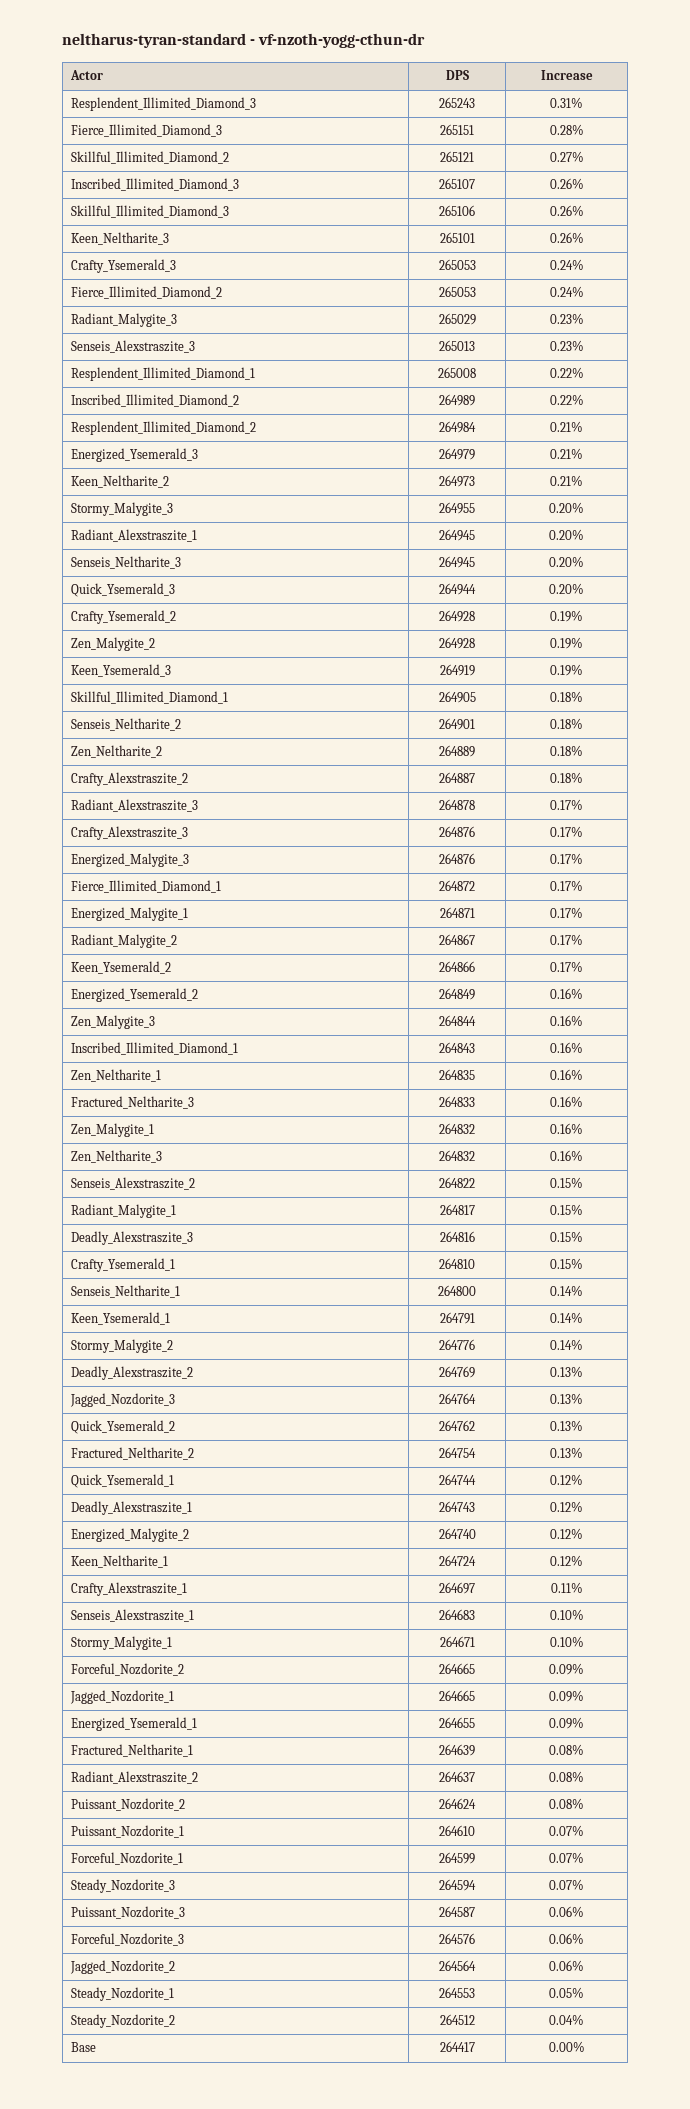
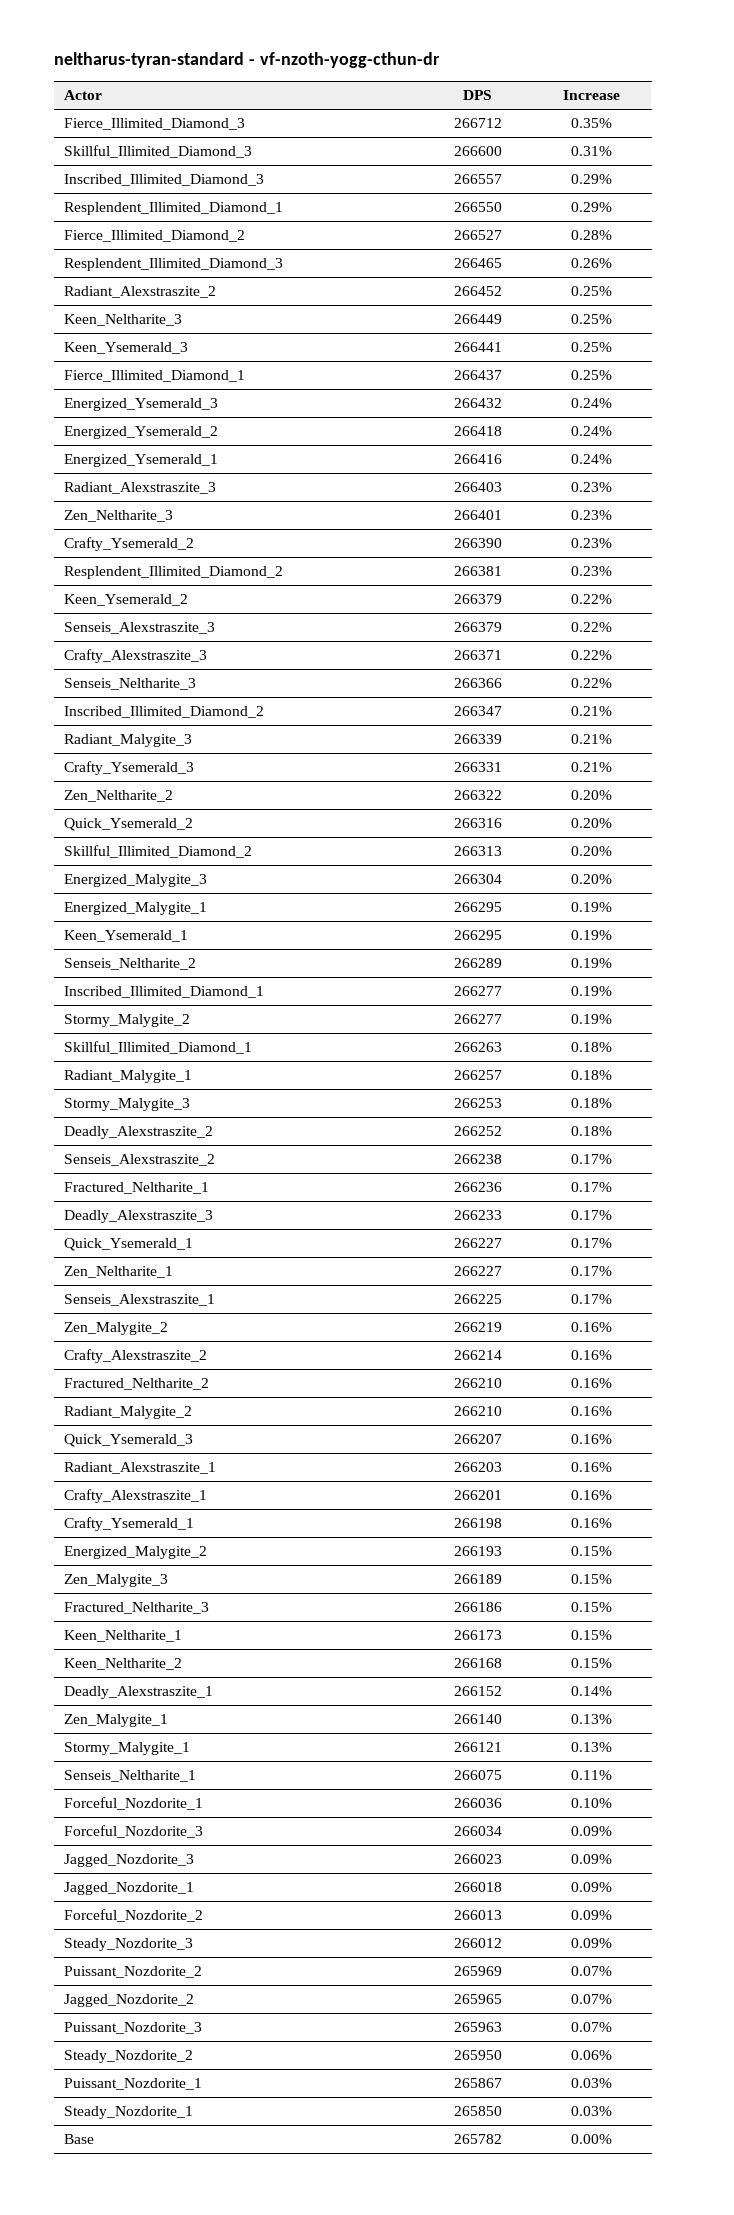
[71,97,257,111] [439,97,475,108] [550,97,583,108] [71,124,223,137] [440,124,474,135] [549,124,584,135] [71,151,230,164] [440,151,474,162] [549,151,584,162] [71,178,240,191] [439,178,475,189] [549,178,584,189] [71,205,230,218] [439,205,475,216] [549,205,584,216] [71,232,170,245] [439,232,475,243] [549,232,584,243] [71,259,177,273] [438,259,476,270] [549,259,584,270] [71,286,223,299] [438,286,476,297] [549,286,584,297] [71,313,178,327] [438,313,476,325] [549,313,584,324] [71,340,196,353] [439,340,475,351] [549,340,584,351] [71,367,256,381] [438,367,476,378] [549,367,584,378] [71,394,240,407] [439,394,475,406] [549,394,584,405] [71,421,257,435] [439,421,476,433] [550,421,583,432] [71,448,199,462] [439,448,475,460] [550,448,583,459] [71,475,170,488] [439,475,475,487] [550,475,583,486] [71,502,174,516] [439,502,475,514] [549,502,584,513] [71,529,198,542] [439,529,475,541] [549,529,584,540] [71,556,182,569] [439,556,475,568] [549,556,584,567] [71,583,176,597] [439,583,476,595] [549,583,584,594] [71,610,177,624] [439,610,475,622] [550,610,583,622] [71,637,156,651] [439,637,475,649] [550,637,583,649] [71,664,172,677] [439,664,475,676] Resplendent_Illimited_Diamond_3 | 265243 | 0.31% // Fierce_Illimited_Diamond_3 | 265151 | 0.28% // Skillful_Illimited_Diamond_2 | 265121 | 0.27% // Inscribed_Illimited_Diamond_3 | 265107 | 0.26% // Skillful_Illimited_Diamond_3 | 265106 | 0.26% // Keen_Neltharite_3 | 265101 | 0.26% // Crafty_Ysemerald_3 | 265053 | 0.24% // Fierce_Illimited_Diamond_2 | 265053 | 0.24% // Radiant_Malygite_3 | 265029 | 0.23% // Senseis_Alexstraszite_3 | 265013 | 0.23% // Resplendent_Illimited_Diamond_1 | 265008 | 0.22% // Inscribed_Illimited_Diamond_2 | 264989 | 0.22% // Resplendent_Illimited_Diamond_2 | 264984 | 0.21% // Energized_Ysemerald_3 | 264979 | 0.21% // Keen_Neltharite_2 | 264973 | 0.21% // Stormy_Malygite_3 | 264955 | 0.20% // Radiant_Alexstraszite_1 | 264945 | 0.20% // Senseis_Neltharite_3 | 264945 | 0.20% // Quick_Ysemerald_3 | 264944 | 0.20% // Crafty_Ysemerald_2 | 264928 | 0.19% // Zen_Malygite_2 | 264928 | 0.19% // Keen_Ysemerald_3 | 264919 -> [63,118,245,130] [453,118,502,128] [570,118,612,128] [63,145,252,158] [453,146,502,156] [570,146,612,156] [63,174,264,186] [453,174,502,184] [570,174,612,184] [63,202,283,215] [453,202,502,212] [570,202,612,212] [63,230,245,242] [453,230,502,240] [570,230,612,240] [63,258,283,271] [453,258,502,268] [570,258,612,268] [63,286,216,298] [453,286,502,296] [570,286,612,296] [63,314,182,326] [453,314,502,324] [570,314,612,324] [63,342,188,354] [453,342,502,352] [570,342,612,352] [63,370,245,382] [453,370,502,380] [570,370,612,380] [63,398,218,411] [453,398,502,408] [570,398,612,408] [63,426,218,439] [453,426,502,436] [570,426,612,436] [63,454,218,467] [453,454,502,464] [570,454,612,464] [63,482,216,494] [453,482,502,492] [570,482,612,492] [63,510,173,522] [453,510,502,520] [570,510,612,520] [63,537,194,551] [453,538,502,548] [570,538,612,548] [63,566,283,579] [453,566,502,576] [570,566,612,576] [63,594,188,606] [453,594,502,604] [570,594,612,604] [63,622,215,634] [453,622,502,632] [570,622,612,632] [63,649,207,663] [453,650,502,660] [570,650,612,660] [63,678,196,690] [453,678,502,688] [570,678,612,688] [63,706,264,718] [453,706,502,716] [570,706,612,716] [63,734,192,747] [453,734,502,744] [570,734,612,744] [63,761,194,775] [453,762,502,772] [570,762,612,772] [63,790,173,802] [453,790,502,800] [570,790,612,800] [63,818,193,831] [453,818,502,828] [570,818,612,828] [63,845,252,858] [453,846,502,856] [570,846,612,856] [63,874,207,887] [453,874,502,884] [570,874,612,884] [63,902,207,915] [453,902,502,912] [570,902,612,912] [63,930,188,942] [453,930,502,940] [570,930,612,940] [63,958,196,970] [453,958,502,968] [570,958,612,968] [63,986,264,998] [453,986,502,996] [570,986,612,996] [63,1014,190,1027] [453,1014,502,1024] Fierce_Illimited_Diamond_3 | 266712 | 0.35% // Skillful_Illimited_Diamond_3 | 266600 | 0.31% // Inscribed_Illimited_Diamond_3 | 266557 | 0.29% // Resplendent_Illimited_Diamond_1 | 266550 | 0.29% // Fierce_Illimited_Diamond_2 | 266527 | 0.28% // Resplendent_Illimited_Diamond_3 | 266465 | 0.26% // Radiant_Alexstraszite_2 | 266452 | 0.25% // Keen_Neltharite_3 | 266449 | 0.25% // Keen_Ysemerald_3 | 266441 | 0.25% // Fierce_Illimited_Diamond_1 | 266437 | 0.25% // Energized_Ysemerald_3 | 266432 | 0.24% // Energized_Ysemerald_2 | 266418 | 0.24% // Energized_Ysemerald_1 | 266416 | 0.24% // Radiant_Alexstraszite_3 | 266403 | 0.23% // Zen_Neltharite_3 | 266401 | 0.23% // Crafty_Ysemerald_2 | 266390 | 0.23% // Resplendent_Illimited_Diamond_2 | 266381 | 0.23% // Keen_Ysemerald_2 | 266379 | 0.22% // Senseis_Alexstraszite_3 | 266379 | 0.22% // Crafty_Alexstraszite_3 | 266371 | 0.22% // Senseis_Neltharite_3 | 266366 | 0.22% // Inscribed_Illimited_Diamond_2 | 266347 | 0.21% // Radiant_Malygite_3 | 266339 | 0.21% // Crafty_Ysemerald_3 | 266331 | 0.21% // Zen_Neltharite_2 | 266322 | 0.20% // Quick_Ysemerald_2 | 266316 | 0.20% // Skillful_Illimited_Diamond_2 | 266313 | 0.20% // Energized_Malygite_3 | 266304 | 0.20% // Energized_Malygite_1 | 266295 | 0.19% // Keen_Ysemerald_1 | 266295 | 0.19% // Senseis_Neltharite_2 | 266289 | 0.19% // Inscribed_Illimited_Diamond_1 | 266277 | 0.19% // Stormy_Malygite_2 | 266277
[438,691,476,703] [550,691,583,702] [71,718,182,731] [439,718,475,730] [550,718,583,729] [71,745,163,758] [439,745,475,757] [550,745,583,756] [71,772,189,786] [439,772,475,783] [550,772,583,783] [71,799,199,812] [439,799,475,810] [550,799,583,810] [71,826,189,840] [439,826,475,837] [550,826,583,837] [71,853,190,867] [439,853,475,864] [550,853,583,864] [71,880,222,893] [439,880,475,891] [550,880,583,891] [71,907,189,921] [439,907,475,918] [550,907,583,918] [71,934,178,948] [439,934,475,945] [550,934,583,945] [71,961,172,974] [439,961,475,972] [550,961,583,972] [71,988,199,1002] [439,988,475,1000] [550,988,583,999] [71,1015,156,1029] [439,1015,476,1026] [550,1015,583,1026] [71,1042,239,1055] [439,1042,475,1053] [550,1042,583,1053] [71,1069,162,1082] [439,1069,475,1080] [550,1069,583,1080] [71,1096,195,1109] [439,1096,475,1107] [550,1096,583,1107] [71,1123,155,1137] [439,1123,475,1134] [550,1123,583,1134] [71,1150,163,1163] [439,1150,475,1161] [550,1150,583,1161] [71,1177,196,1190] [439,1177,475,1188] [550,1177,583,1188] [71,1204,177,1218] [439,1204,475,1215] [550,1204,583,1215] [71,1231,194,1245] [439,1231,475,1242] [550,1231,583,1242] [71,1258,176,1272] [439,1258,475,1269] [550,1258,583,1269] [71,1285,181,1298] [438,1285,476,1296] [550,1285,583,1296] [71,1312,171,1325] [439,1312,475,1324] [550,1312,583,1323] [71,1339,174,1353] [439,1339,475,1350] [550,1339,583,1350] [71,1366,194,1380] [439,1366,475,1378] [550,1366,583,1377] [70,1393,176,1407] [439,1393,476,1404] [550,1393,583,1404] [71,1420,176,1434] [439,1420,475,1431] [550,1420,583,1431] [71,1447,195,1460] [439,1447,476,1458] [550,1447,583,1458] [71,1474,175,1488] [439,1474,476,1485] [550,1474,583,1485] [71,1501,193,1515] [439,1501,475,1512] [550,1501,583,1512] [71,1528,190,1542] [438,1528,476,1539] [550,1528,583,1539] [71,1555,169,1568] [439,1555,476,1566] [550,1555,583,1566] [71,1582,188,1596] [439,1582,475,1594] 264905 | 0.18% // Senseis_Neltharite_2 | 264901 | 0.18% // Zen_Neltharite_2 | 264889 | 0.18% // Crafty_Alexstraszite_2 | 264887 | 0.18% // Radiant_Alexstraszite_3 | 264878 | 0.17% // Crafty_Alexstraszite_3 | 264876 | 0.17% // Energized_Malygite_3 | 264876 | 0.17% // Fierce_Illimited_Diamond_1 | 264872 | 0.17% // Energized_Malygite_1 | 264871 | 0.17% // Radiant_Malygite_2 | 264867 | 0.17% // Keen_Ysemerald_2 | 264866 | 0.17% // Energized_Ysemerald_2 | 264849 | 0.16% // Zen_Malygite_3 | 264844 | 0.16% // Inscribed_Illimited_Diamond_1 | 264843 | 0.16% // Zen_Neltharite_1 | 264835 | 0.16% // Fractured_Neltharite_3 | 264833 | 0.16% // Zen_Malygite_1 | 264832 | 0.16% // Zen_Neltharite_3 | 264832 | 0.16% // Senseis_Alexstraszite_2 | 264822 | 0.15% // Radiant_Malygite_1 | 264817 | 0.15% // Deadly_Alexstraszite_3 | 264816 | 0.15% // Crafty_Ysemerald_1 | 264810 | 0.15% // Senseis_Neltharite_1 | 264800 | 0.14% // Keen_Ysemerald_1 | 264791 | 0.14% // Stormy_Malygite_2 | 264776 | 0.14% // Deadly_Alexstraszite_2 | 264769 | 0.13% // Jagged_Nozdorite_3 | 264764 | 0.13% // Quick_Ysemerald_2 | 264762 | 0.13% // Fractured_Neltharite_2 | 264754 | 0.13% // Quick_Ysemerald_1 | 264744 | 0.12% // Deadly_Alexstraszite_1 | 264743 | 0.12% // Energized_Malygite_2 | 264740 | 0.12% // Keen_Neltharite_1 | 264724 | 0.12% // Crafty_Alexstraszite_1 | 264697 -> [453,1042,502,1052] [570,1042,612,1052] [63,1070,192,1083] [453,1070,502,1080] [570,1070,612,1080] [63,1098,190,1111] [453,1098,502,1108] [570,1098,612,1108] [63,1126,213,1139] [453,1126,502,1136] [570,1126,612,1136] [63,1154,215,1166] [453,1154,502,1164] [570,1154,612,1164] [63,1182,209,1194] [453,1182,502,1192] [570,1182,612,1192] [63,1210,213,1223] [453,1210,502,1220] [570,1210,612,1220] [63,1238,193,1251] [453,1238,502,1248] [570,1238,612,1248] [63,1266,173,1278] [453,1266,502,1276] [570,1266,612,1276] [63,1294,215,1306] [453,1294,502,1304] [570,1294,612,1304] [63,1322,168,1335] [453,1322,502,1332] [570,1322,612,1332] [63,1349,207,1363] [453,1350,502,1360] [570,1350,612,1360] [63,1378,209,1390] [453,1378,502,1388] [570,1378,612,1388] [63,1406,192,1419] [453,1406,502,1416] [570,1406,612,1416] [63,1434,193,1447] [453,1434,502,1444] [570,1434,612,1444] [63,1462,216,1474] [453,1462,502,1472] [570,1462,612,1472] [63,1489,207,1503] [453,1490,502,1500] [570,1490,612,1500] [63,1517,194,1531] [453,1518,502,1528] [570,1518,612,1528] [63,1546,207,1559] [453,1546,502,1556] [570,1546,612,1556] [63,1574,168,1587] [453,1574,502,1584] [570,1574,612,1584] [63,1602,209,1614] [453,1602,502,1612] [570,1602,612,1612] [63,1630,182,1642] [453,1630,502,1640] [570,1630,612,1640] [63,1658,182,1670] [453,1658,502,1668] [570,1658,612,1668] [63,1686,213,1699] [453,1686,502,1696] [570,1686,612,1696] [63,1714,168,1727] [453,1714,502,1724] [570,1714,612,1724] [63,1742,190,1755] [453,1742,502,1752] [570,1742,612,1752] [63,1770,196,1782] [453,1770,502,1780] 266263 | 0.18% // Radiant_Malygite_1 | 266257 | 0.18% // Stormy_Malygite_3 | 266253 | 0.18% // Deadly_Alexstraszite_2 | 266252 | 0.18% // Senseis_Alexstraszite_2 | 266238 | 0.17% // Fractured_Neltharite_1 | 266236 | 0.17% // Deadly_Alexstraszite_3 | 266233 | 0.17% // Quick_Ysemerald_1 | 266227 | 0.17% // Zen_Neltharite_1 | 266227 | 0.17% // Senseis_Alexstraszite_1 | 266225 | 0.17% // Zen_Malygite_2 | 266219 | 0.16% // Crafty_Alexstraszite_2 | 266214 | 0.16% // Fractured_Neltharite_2 | 266210 | 0.16% // Radiant_Malygite_2 | 266210 | 0.16% // Quick_Ysemerald_3 | 266207 | 0.16% // Radiant_Alexstraszite_1 | 266203 | 0.16% // Crafty_Alexstraszite_1 | 266201 | 0.16% // Crafty_Ysemerald_1 | 266198 | 0.16% // Energized_Malygite_2 | 266193 | 0.15% // Zen_Malygite_3 | 266189 | 0.15% // Fractured_Neltharite_3 | 266186 | 0.15% // Keen_Neltharite_1 | 266173 | 0.15% // Keen_Neltharite_2 | 266168 | 0.15% // Deadly_Alexstraszite_1 | 266152 | 0.14% // Zen_Malygite_1 | 266140 | 0.13% // Stormy_Malygite_1 | 266121 | 0.13% // Senseis_Neltharite_1 | 266075
[71,1609,195,1622] [439,1609,475,1620] [549,1609,584,1620] [71,1636,173,1650] [439,1636,475,1647] [549,1636,584,1647] [71,1663,185,1676] [439,1663,475,1674] Senseis_Alexstraszite_1 | 264683 | 0.10% // Stormy_Malygite_1 | 264671 | 0.10% // Forceful_Nozdorite_2 | 264665 -> [63,1797,203,1810] [453,1798,502,1808] [570,1798,612,1808] [63,1825,203,1838] [453,1826,502,1836] [570,1826,612,1836] [63,1854,194,1867] [453,1854,502,1864] Forceful_Nozdorite_1 | 266036 | 0.10% // Forceful_Nozdorite_3 | 266034 | 0.09% // Jagged_Nozdorite_3 | 266023
[439,1690,475,1701] [549,1690,584,1702] [71,1717,198,1731] [439,1717,475,1728] [549,1717,584,1729] [71,1744,194,1757] [439,1744,475,1756] [549,1744,584,1755] [71,1771,199,1784] [439,1771,475,1782] [549,1771,584,1782] [71,1798,186,1811] [439,1798,476,1809] [549,1798,584,1809] [71,1825,185,1838] [439,1825,475,1836] [549,1825,584,1836] [71,1852,184,1865] [439,1852,475,1864] [549,1852,584,1863] [71,1879,176,1893] [439,1879,476,1891] [549,1879,584,1890] [71,1906,186,1919] [439,1906,475,1917] [549,1906,584,1917] [71,1933,185,1946] [439,1933,475,1944] [549,1933,584,1944] [70,1960,176,1974] [439,1960,476,1971] [549,1960,584,1971] [71,1987,175,2001] [439,1987,475,1998] [549,1987,584,1998] [71,2014,176,2028] [439,2014,475,2025] [549,2014,584,2025] 264665 | 0.09% // Energized_Ysemerald_1 | 264655 | 0.09% // Fractured_Neltharite_1 | 264639 | 0.08% // Radiant_Alexstraszite_2 | 264637 | 0.08% // Puissant_Nozdorite_2 | 264624 | 0.08% // Puissant_Nozdorite_1 | 264610 | 0.07% // Forceful_Nozdorite_1 | 264599 | 0.07% // Steady_Nozdorite_3 | 264594 | 0.07% // Puissant_Nozdorite_3 | 264587 | 0.06% // Forceful_Nozdorite_3 | 264576 | 0.06% // Jagged_Nozdorite_2 | 264564 | 0.06% // Steady_Nozdorite_1 | 264553 | 0.05% // Steady_Nozdorite_2 | 264512 | 0.04% -> [453,1882,502,1892] [570,1882,612,1892] [63,1909,203,1922] [453,1910,502,1920] [570,1910,612,1920] [63,1938,193,1951] [453,1938,502,1948] [570,1938,612,1948] [63,1966,202,1978] [453,1966,502,1976] [570,1966,612,1976] [63,1994,194,2007] [453,1994,502,2004] [570,1994,612,2004] [63,2022,202,2034] [453,2022,502,2032] [570,2022,612,2032] [63,2050,193,2063] [453,2050,502,2060] [570,2050,612,2060] [63,2078,202,2090] [453,2078,502,2088] [570,2078,612,2088] [63,2106,193,2119] [453,2106,502,2116] [570,2106,612,2116] 266018 | 0.09% // Forceful_Nozdorite_2 | 266013 | 0.09% // Steady_Nozdorite_3 | 266012 | 0.09% // Puissant_Nozdorite_2 | 265969 | 0.07% // Jagged_Nozdorite_2 | 265965 | 0.07% // Puissant_Nozdorite_3 | 265963 | 0.07% // Steady_Nozdorite_2 | 265950 | 0.06% // Puissant_Nozdorite_1 | 265867 | 0.03% // Steady_Nozdorite_1 | 265850 | 0.03%
[439,2041,475,2052] 264417 -> [453,2134,502,2144] 265782

